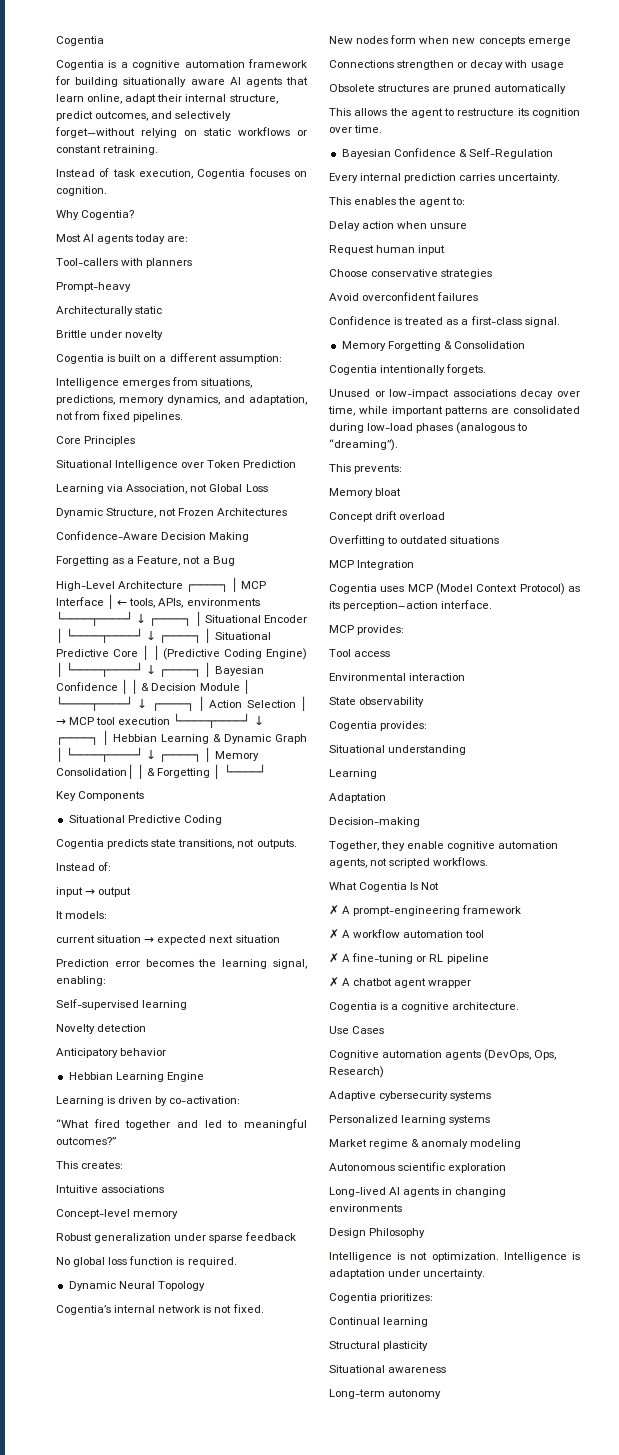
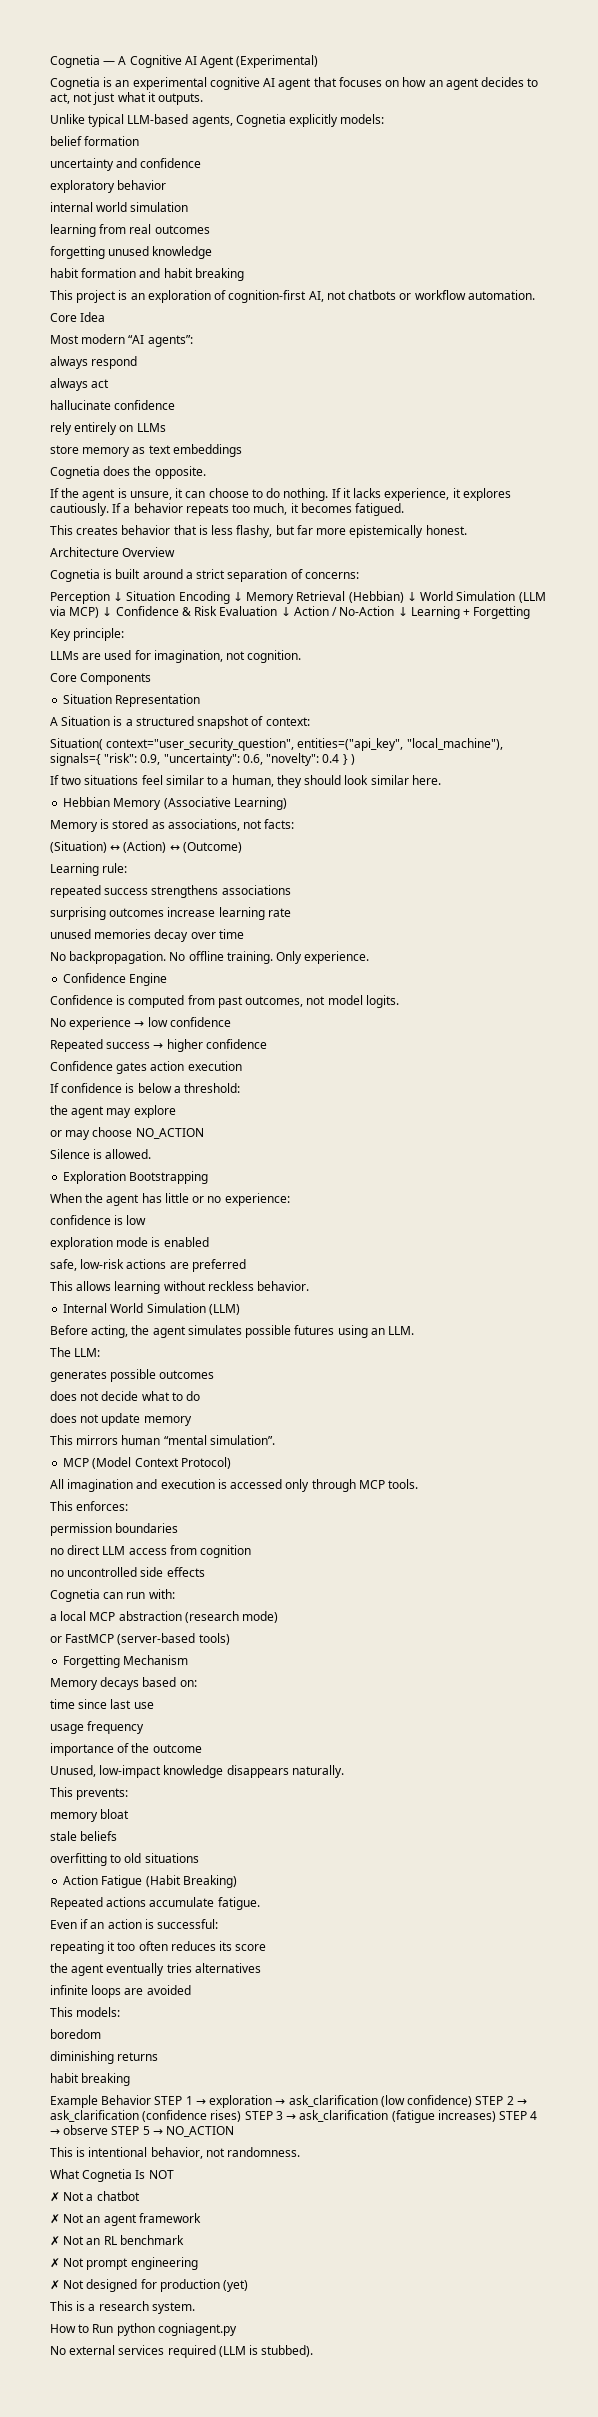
[56,36,104,46] [56,59,307,70] [55,76,308,87] [56,94,278,104] [56,111,232,121] [55,127,307,138] [56,145,159,155] [56,168,307,179] [56,186,107,196] [56,210,135,220] [56,234,189,244] [56,258,193,268] [56,282,131,292] [56,306,163,316] [56,330,164,340] [56,353,282,364] [56,377,253,388] [56,395,307,405] [56,411,184,422] [56,436,136,446] [56,460,297,470] [56,484,268,494] [56,508,288,518] [56,531,250,542] [56,556,235,566] [56,577,267,592] [56,594,260,609] [56,611,307,626] [56,628,271,643] [56,645,307,660] [56,662,264,677] [56,679,250,694] [56,696,307,711] [56,713,264,728] [56,730,307,745] [56,747,259,762] [56,764,266,779] [56,791,145,801] [68,815,222,825] [56,839,297,849] [56,862,112,871] [56,887,132,897] [56,911,108,919] [56,935,280,945] [56,959,307,969] [56,976,106,986] [56,999,188,1010] [56,1024,147,1034] [56,1048,167,1058] [68,1072,204,1082] [56,1096,241,1106] [56,1119,307,1130] [56,1137,116,1145] [56,1161,124,1169] [56,1185,165,1193] [56,1209,179,1219] [56,1232,297,1243] [56,1256,237,1267] [68,1281,205,1291] [56,1304,264,1315] [329,35,571,46] [329,60,564,70] [329,84,567,94] [329,108,580,118] [329,125,383,133] [341,148,553,159] [329,173,561,183] [329,197,466,207] [329,221,468,231] [329,245,446,255] [329,269,493,279] [329,292,479,301] [329,316,560,327] [341,341,525,351] [329,364,487,375] [329,389,580,399] [328,406,580,416] [329,422,528,434] [329,439,398,451] Cogentia // Cogentia is a cognitive automation framework for building situationally aware AI agents that learn online, adapt their internal structure, predict outcomes, and selectively forget—without relying on static workflows or constant retraining. // Instead of task execution, Cogentia focuses on cognition. // Why Cogentia? // Most AI agents today are: // Tool-callers with planners // Prompt-heavy // Architecturally static // Brittle under novelty // Cogentia is built on a different assumption: // Intelligence emerges from situations, predictions, memory dynamics, and adaptation, not from fixed pipelines. // Core Principles // Situational Intelligence over Token Prediction // Learning via Association, not Global Loss // Dynamic Structure, not Frozen Architectures // Confidence-Aware Decision Making // Forgetting as a Feature, not a Bug // High-Level Architecture ┌────┐ │ MCP Interface │ ← tools, APIs, environments └────┬────┘ ↓ ┌────┐ │ Situational Encoder │ └────┬────┘ ↓ ┌────┐ │ Situational Predictive Core │ │ (Predictive Coding Engine) │ └────┬────┘ ↓ ┌────┐ │ Bayesian Confidence │ │ & Decision Module │ └────┬────┘ ↓ ┌────┐ │ Action Selection │ → MCP tool execution └────┬────┘ ↓ ┌────┐ │ Hebbian Learning & Dynamic Graph │ └────┬────┘ ↓ ┌────┐ │ Memory Consolidation│ │ & Forgetting │ └────┘ // Key Components // Situational Predictive Coding // Cogentia predicts state transitions, not outputs. // Instead of: // input → output // It models: // current situation → expected next situation // Prediction error becomes the learning signal, enabling: // Self-supervised learning // Novelty detection // Anticipatory behavior // Hebbian Learning Engine // Learning is driven by co-activation: // “What fired together and led to meaningful outcomes?” // This creates: // Intuitive associations // Concept-level memory // Robust generalization under sparse feedback // No global loss function is required. // Dynamic Neural Topology // Cogentia’s internal network is not fixed. // New nodes form when new concepts emerge // Connections strengthen or decay with usage // Obsolete structures are pruned automatically // This allows the agent to restructure its cognition over time. // Bayesian Confidence & Self-Regulation // Every internal prediction carries uncertainty. // This enables the agent to: // Delay action when unsure // Request human input // Choose conservative strategies // Avoid overconfident failures // Confidence is treated as a first-class signal. // Memory Forgetting & Consolidation // Cogentia intentionally forgets. // Unused or low-impact associations decay over time, while important patterns are consolidated during low-load phases (analogous to “dreaming”). -> [50,55,319,68] [50,77,539,90] [50,92,204,105] [50,114,385,127] [50,136,140,146] [50,158,202,171] [50,180,167,193] [50,202,189,212] [50,224,210,237] [50,246,213,259] [50,268,244,281] [50,290,535,303] [50,312,106,322] [50,334,193,347] [50,356,138,369] [50,378,110,391] [50,400,176,410] [50,422,166,435] [50,444,242,457] [50,466,206,479] [50,488,511,501] [50,503,405,516] [50,525,467,538] [50,547,176,557] [50,569,359,582] [50,591,546,604] [50,606,531,619] [50,628,125,641] [50,650,302,663] [50,673,152,685] [63,694,201,707] [50,716,310,729] [50,738,503,751] [50,753,355,766] [50,775,441,788] [63,797,287,810] [50,819,295,832] [50,841,242,853] [50,863,128,876] [50,885,291,898] [50,907,291,920] [50,929,244,942] [50,951,370,964] [63,973,168,986] [50,995,399,1008] [50,1017,231,1030] [50,1039,267,1052] [50,1061,242,1074] [50,1083,241,1093] [50,1105,176,1118] [50,1127,204,1140] [50,1149,152,1159] [63,1171,209,1184] [50,1193,290,1206] [50,1215,147,1225] [50,1237,209,1250] [50,1259,246,1272] [50,1281,310,1294] [63,1303,240,1315] [50,1325,415,1338] [50,1347,101,1357] [50,1369,215,1382] [50,1391,201,1401] [50,1413,192,1426] [50,1435,275,1445] [63,1457,231,1469] [50,1479,419,1492] [50,1501,129,1511] [50,1523,179,1536] [50,1545,252,1558] [50,1567,205,1577] [50,1589,175,1602] [50,1611,279,1623] [50,1633,230,1645] [63,1655,189,1668] [50,1677,197,1690] [50,1699,154,1709] [50,1721,145,1734] [50,1743,202,1756] [50,1765,344,1778] Cognetia — A Cognitive AI Agent (Experimental) // Cognetia is an experimental cognitive AI agent that focuses on how an agent decides to act, not just what it outputs. // Unlike typical LLM-based agents, Cognetia explicitly models: // belief formation // uncertainty and confidence // exploratory behavior // internal world simulation // learning from real outcomes // forgetting unused knowledge // habit formation and habit breaking // This project is an exploration of cognition-first AI, not chatbots or workflow automation. // Core Idea // Most modern “AI agents”: // always respond // always act // hallucinate confidence // rely entirely on LLMs // store memory as text embeddings // Cognetia does the opposite. // If the agent is unsure, it can choose to do nothing. If it lacks experience, it explores cautiously. If a behavior repeats too much, it becomes fatigued. // This creates behavior that is less flashy, but far more epistemically honest. // Architecture Overview // Cognetia is built around a strict separation of concerns: // Perception ↓ Situation Encoding ↓ Memory Retrieval (Hebbian) ↓ World Simulation (LLM via MCP) ↓ Confidence & Risk Evaluation ↓ Action / No-Action ↓ Learning + Forgetting // Key principle: // LLMs are used for imagination, not cognition. // Core Components // Situation Representation // A Situation is a structured snapshot of context: // Situation( context="user_security_question", entities=("api_key", "local_machine"), signals={ "risk": 0.9, "uncertainty": 0.6, "novelty": 0.4 } ) // If two situations feel similar to a human, they should look similar here. // Hebbian Memory (Associative Learning) // Memory is stored as associations, not facts: // (Situation) ↔ (Action) ↔ (Outcome) // Learning rule: // repeated success strengthens associations // surprising outcomes increase learning rate // unused memories decay over time // No backpropagation. No offline training. Only experience. // Confidence Engine // Confidence is computed from past outcomes, not model logits. // No experience → low confidence // Repeated success → higher confidence // Confidence gates action execution // If confidence is below a threshold: // the agent may explore // or may choose NO_ACTION // Silence is allowed. // Exploration Bootstrapping // When the agent has little or no experience: // confidence is low // exploration mode is enabled // safe, low-risk actions are preferred // This allows learning without reckless behavior. // Internal World Simulation (LLM) // Before acting, the agent simulates possible futures using an LLM. // The LLM: // generates possible outcomes // does not decide what to do // does not update memory // This mirrors human “mental simulation”. // MCP (Model Context Protocol) // All imagination and execution is accessed only through MCP tools. // This enforces: // permission boundaries // no direct LLM access from cognition // no uncontrolled side effects // Cognetia can run with: // a local MCP abstraction (research mode) // or FastMCP (server-based tools) // Forgetting Mechanism // Memory decays based on: // time since last use // usage frequency // importance of the outcome // Unused, low-impact knowledge disappears naturally.
[329,488,373,498] Memory -> [50,1812,98,1822] memory
[329,511,446,522] [329,535,500,546] [329,560,415,570] [329,583,580,595] [329,600,493,611] [329,625,405,635] [329,649,391,657] [329,673,466,681] [329,697,425,707] [329,721,428,731] [329,745,467,755] [329,769,377,779] [329,793,386,803] [329,817,420,827] [329,841,559,851] [329,857,489,868] [329,882,440,892] [329,905,522,916] [329,929,485,939] [329,953,489,964] [329,977,472,988] [329,1002,520,1012] [329,1026,385,1034] [329,1049,557,1061] [329,1066,384,1078] [329,1091,492,1101] [329,1115,491,1125] [329,1139,522,1149] [329,1162,507,1173] [329,1187,507,1197] [329,1204,402,1212] [329,1228,426,1238] [329,1252,580,1262] [329,1269,486,1279] [329,1293,434,1303] [329,1317,429,1327] [329,1341,429,1351] [329,1365,447,1373] [329,1389,442,1399] Concept drift overload // Overfitting to outdated situations // MCP Integration // Cogentia uses MCP (Model Context Protocol) as its perception–action interface. // MCP provides: // Tool access // Environmental interaction // State observability // Cogentia provides: // Situational understanding // Learning // Adaptation // Decision-making // Together, they enable cognitive automation agents, not scripted workflows. // What Cogentia Is Not // ✗ A prompt-engineering framework // ✗ A workflow automation tool // ✗ A fine-tuning or RL pipeline // ✗ A chatbot agent wrapper // Cogentia is a cognitive architecture. // Use Cases // Cognitive automation agents (DevOps, Ops, Research) // Adaptive cybersecurity systems // Personalized learning systems // Market regime & anomaly modeling // Autonomous scientific exploration // Long-lived AI agents in changing environments // Design Philosophy // Intelligence is not optimization. Intelligence is adaptation under uncertainty. // Cogentia prioritizes: // Continual learning // Structural plasticity // Situational awareness // Long-term autonomy -> [50,1831,118,1841] [50,1853,199,1866] [63,1875,237,1888] [50,1897,260,1910] [50,1919,219,1929] [50,1941,267,1954] [50,1963,261,1976] [50,1985,191,1998] [50,2007,121,2017] [50,2029,101,2039] [50,2051,159,2064] [50,2073,131,2086] [50,2095,527,2108] [50,2110,538,2123] [50,2125,235,2137] [50,2147,301,2159] [50,2169,174,2182] [50,2191,140,2202] [50,2213,201,2226] [50,2235,184,2246] [50,2257,198,2270] [50,2279,249,2292] [50,2301,195,2314] [50,2323,237,2336] [50,2345,314,2358] stale beliefs // overfitting to old situations // Action Fatigue (Habit Breaking) // Repeated actions accumulate fatigue. // Even if an action is successful: // repeating it too often reduces its score // the agent eventually tries alternatives // infinite loops are avoided // This models: // boredom // diminishing returns // habit breaking // Example Behavior STEP 1 → exploration → ask_clarification (low confidence) STEP 2 → ask_clarification (confidence rises) STEP 3 → ask_clarification (fatigue increases) STEP 4 → observe STEP 5 → NO_ACTION // This is intentional behavior, not randomness. // What Cognetia Is NOT // ✗ Not a chatbot // ✗ Not an agent framework // ✗ Not an RL benchmark // ✗ Not prompt engineering // ✗ Not designed for production (yet) // This is a research system. // How to Run python cogniagent.py // No external services required (LLM is stubbed).

